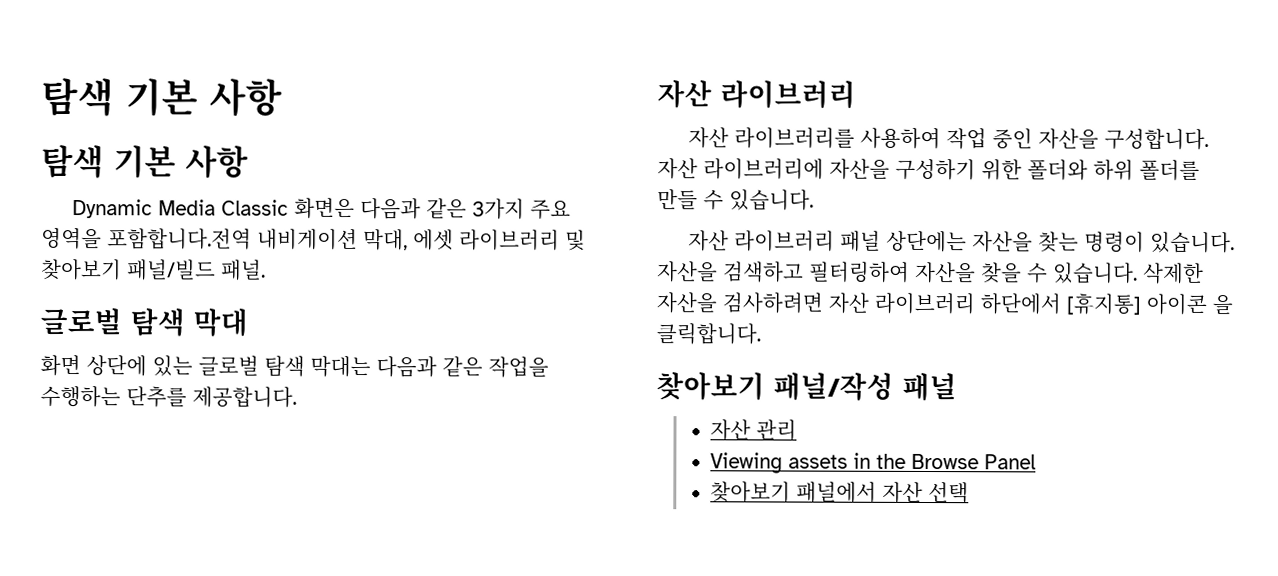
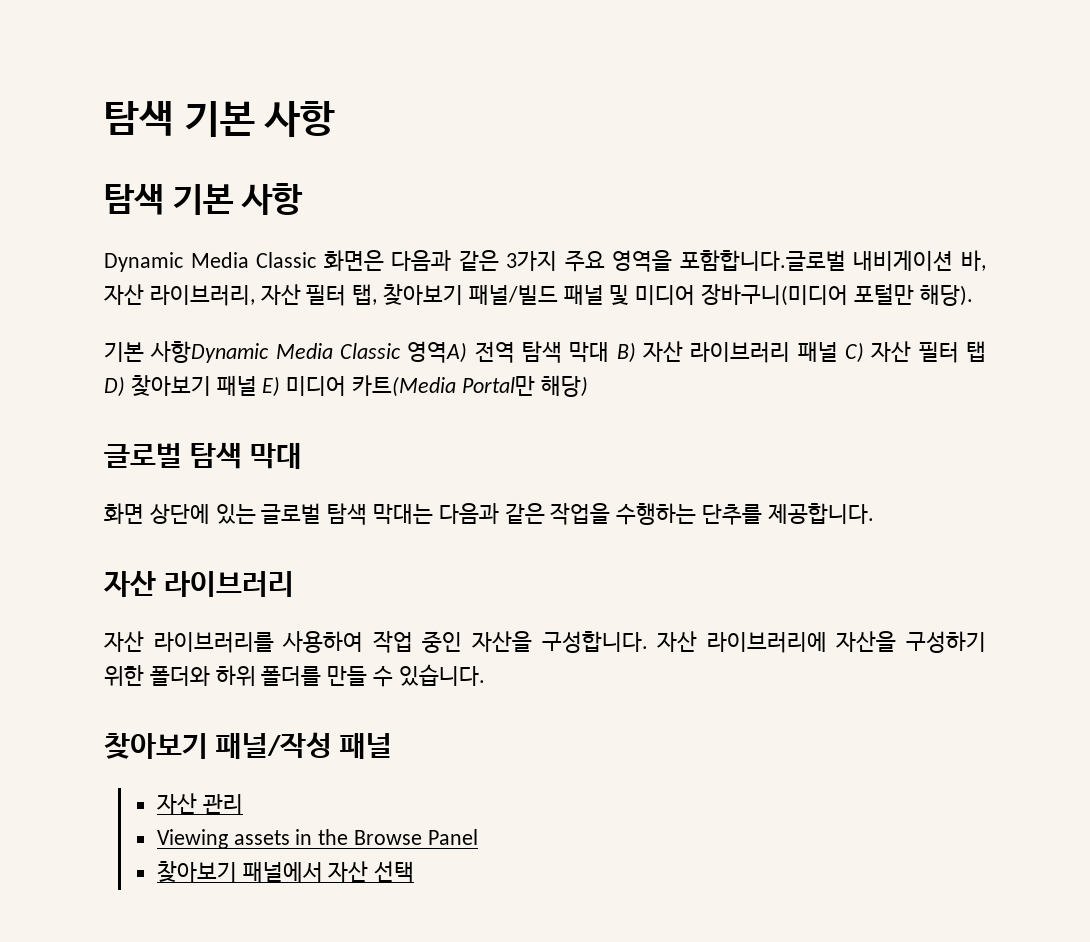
[107,228,586,251] [41,258,266,281] 포함합니다.전역 내비게이션 막대, 에셋 라이브러리 및 찾아보기 패널/빌드 패널. -> [679,250,986,271] [104,284,973,306] [104,341,987,363] [104,375,588,397] 포함합니다.글로벌 내비게이션 바, 자산 라이브러리, 자산 필터 탭, 찾아보기 패널/빌드 패널 및 미디어 장바구니(미디어 포털만 해당). // 기본 사항Dynamic Media Classic 영역A) 전역 탐색 막대 B) 자산 라이브러리 패널 C) 자산 필터 탭 D) 찾아보기 패널 E) 미디어 카트(Media Portal만 해당)
[687,230,1235,254] [657,261,1204,284] [656,292,1233,315] [656,323,761,345] // 자산 라이브러리 패널 상단에는 자산을 찾는 명령이 있습니다. 자산을 검색하고 필터링하여 자산을 찾을 수 있습니다. 삭제한 자산을 검사하려면 자산 라이브러리 하단에서 [휴지통] 아이콘 을 클릭합니다. -> (485, 675) none

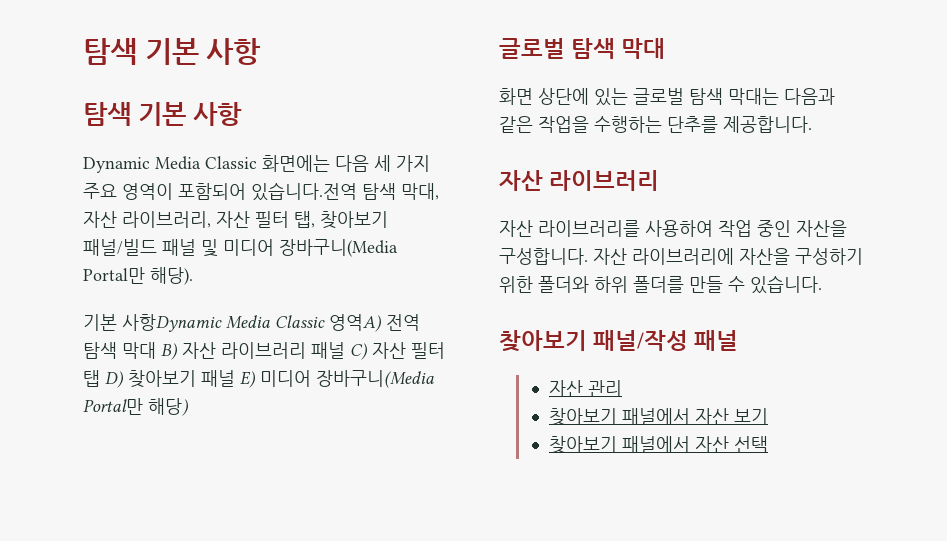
[323,250,986,272] 화면은 다음과 같은 3가지 주요 영역을 포함합니다.글로벌 내비게이션 바, -> [262,155,430,172] [83,182,439,201] 화면에는 다음 세 가지 주요 영역이 포함되어 있습니다.전역 탐색 막대,
[701,284,914,306] 장바구니(미디어 포털만 -> [279,239,398,257] [83,267,145,284] 장바구니(Media Portal만
[352,375,457,397] 카트(Media -> [316,370,434,388] 장바구니(Media
[156,829,478,849] Viewing assets in the Browse Panel -> [548,408,768,426] 찾아보기 패널에서 자산 보기

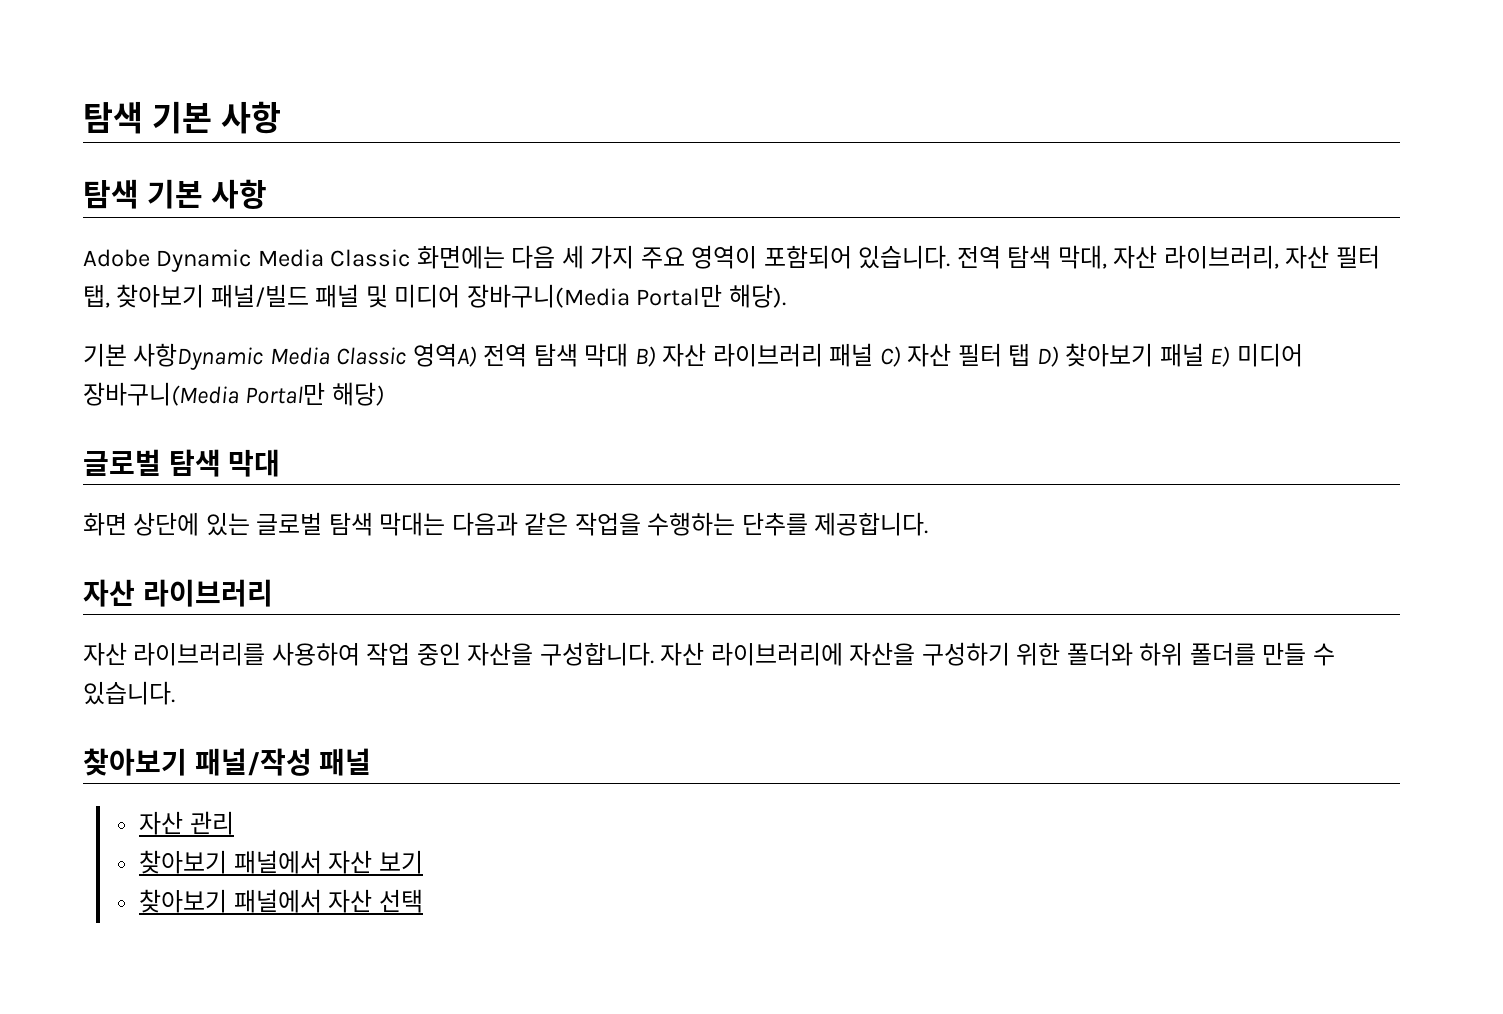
(242, 114) none -> [83,249,150,267] Adobe
[251,182,357,201] 있습니다.전역 -> [858,245,1001,269] 있습니다. 전역

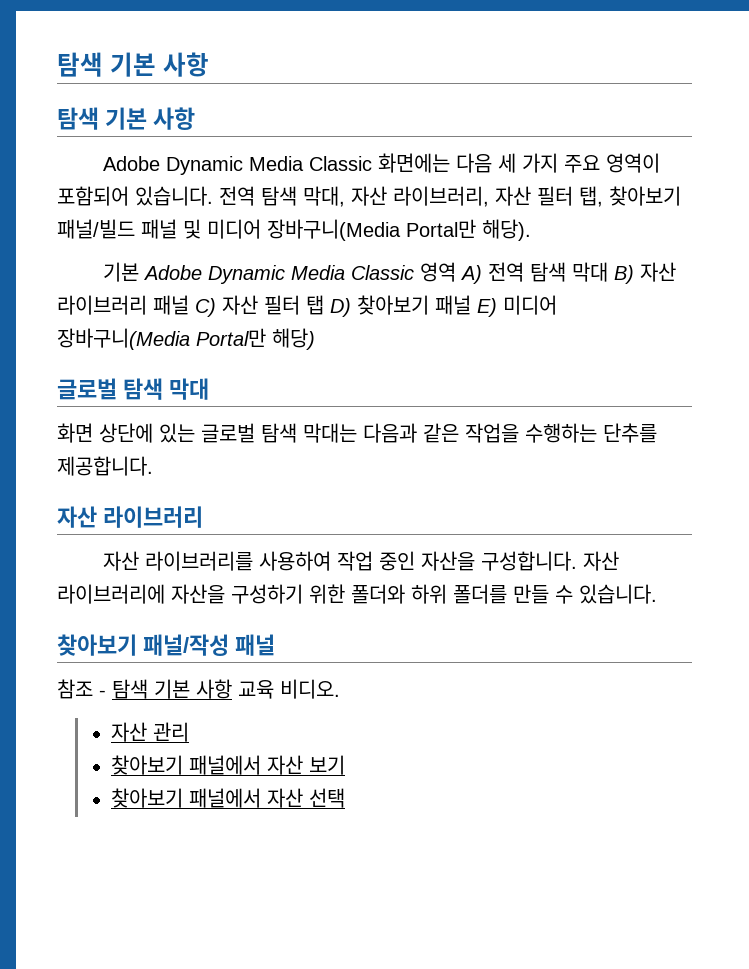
[133,343,477,370] 사항Dynamic Media Classic 영역A) -> [144,262,483,284] Adobe Dynamic Media Classic 영역 A)
(372, 762) none -> [57,679,340,699] // 참조 - 탐색 기본 사항 교육 비디오.

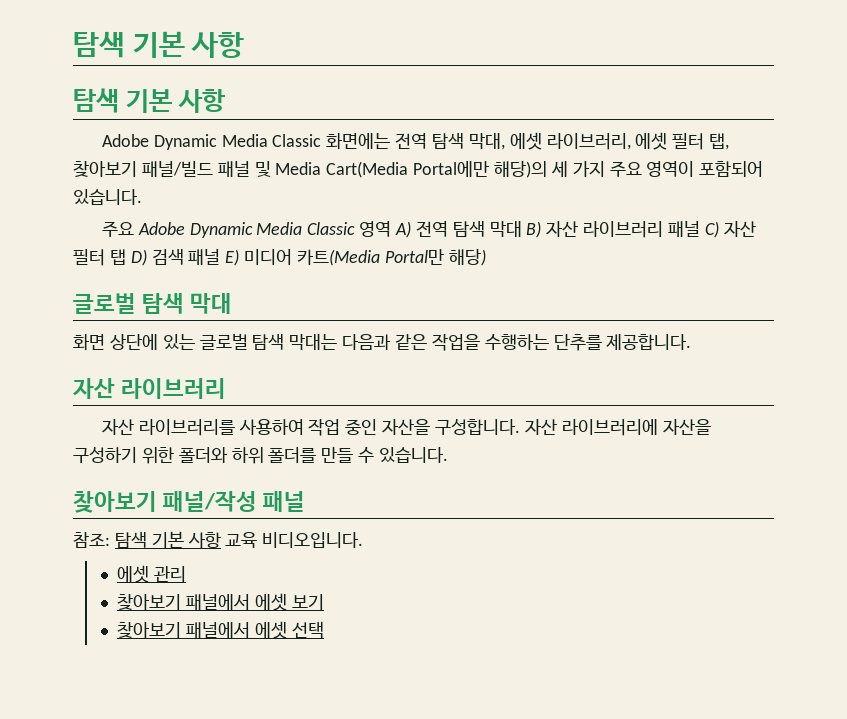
[456,153,493,173] 다음 -> [395,132,730,150] [73,161,548,178] 전역 탐색 막대, 에셋 라이브러리, 에셋 필터 탭, 찾아보기 패널/빌드 패널 및 Media Cart(Media Portal에만 해당)의
[219,186,681,207] [57,219,531,241] [103,262,140,282] 전역 탐색 막대, 자산 라이브러리, 자산 필터 탭, 찾아보기 패널/빌드 패널 및 미디어 장바구니(Media Portal만 해당). // 기본 -> [101,221,134,237] // 주요
[357,295,429,315] 찾아보기 -> [151,249,184,265] 검색
[57,328,190,350] 장바구니(Media -> [297,249,381,266] 카트(Media
[57,679,106,699] 참조 - -> [73,532,110,548] 참조:
[280,679,340,699] [110,722,147,742] 비디오. // 자산 -> [262,532,364,548] [116,565,149,583] 비디오입니다. // 에셋
[266,755,303,775] 자산 -> [254,593,287,611] 에셋
[266,788,303,808] 자산 -> [254,621,287,639] 에셋

